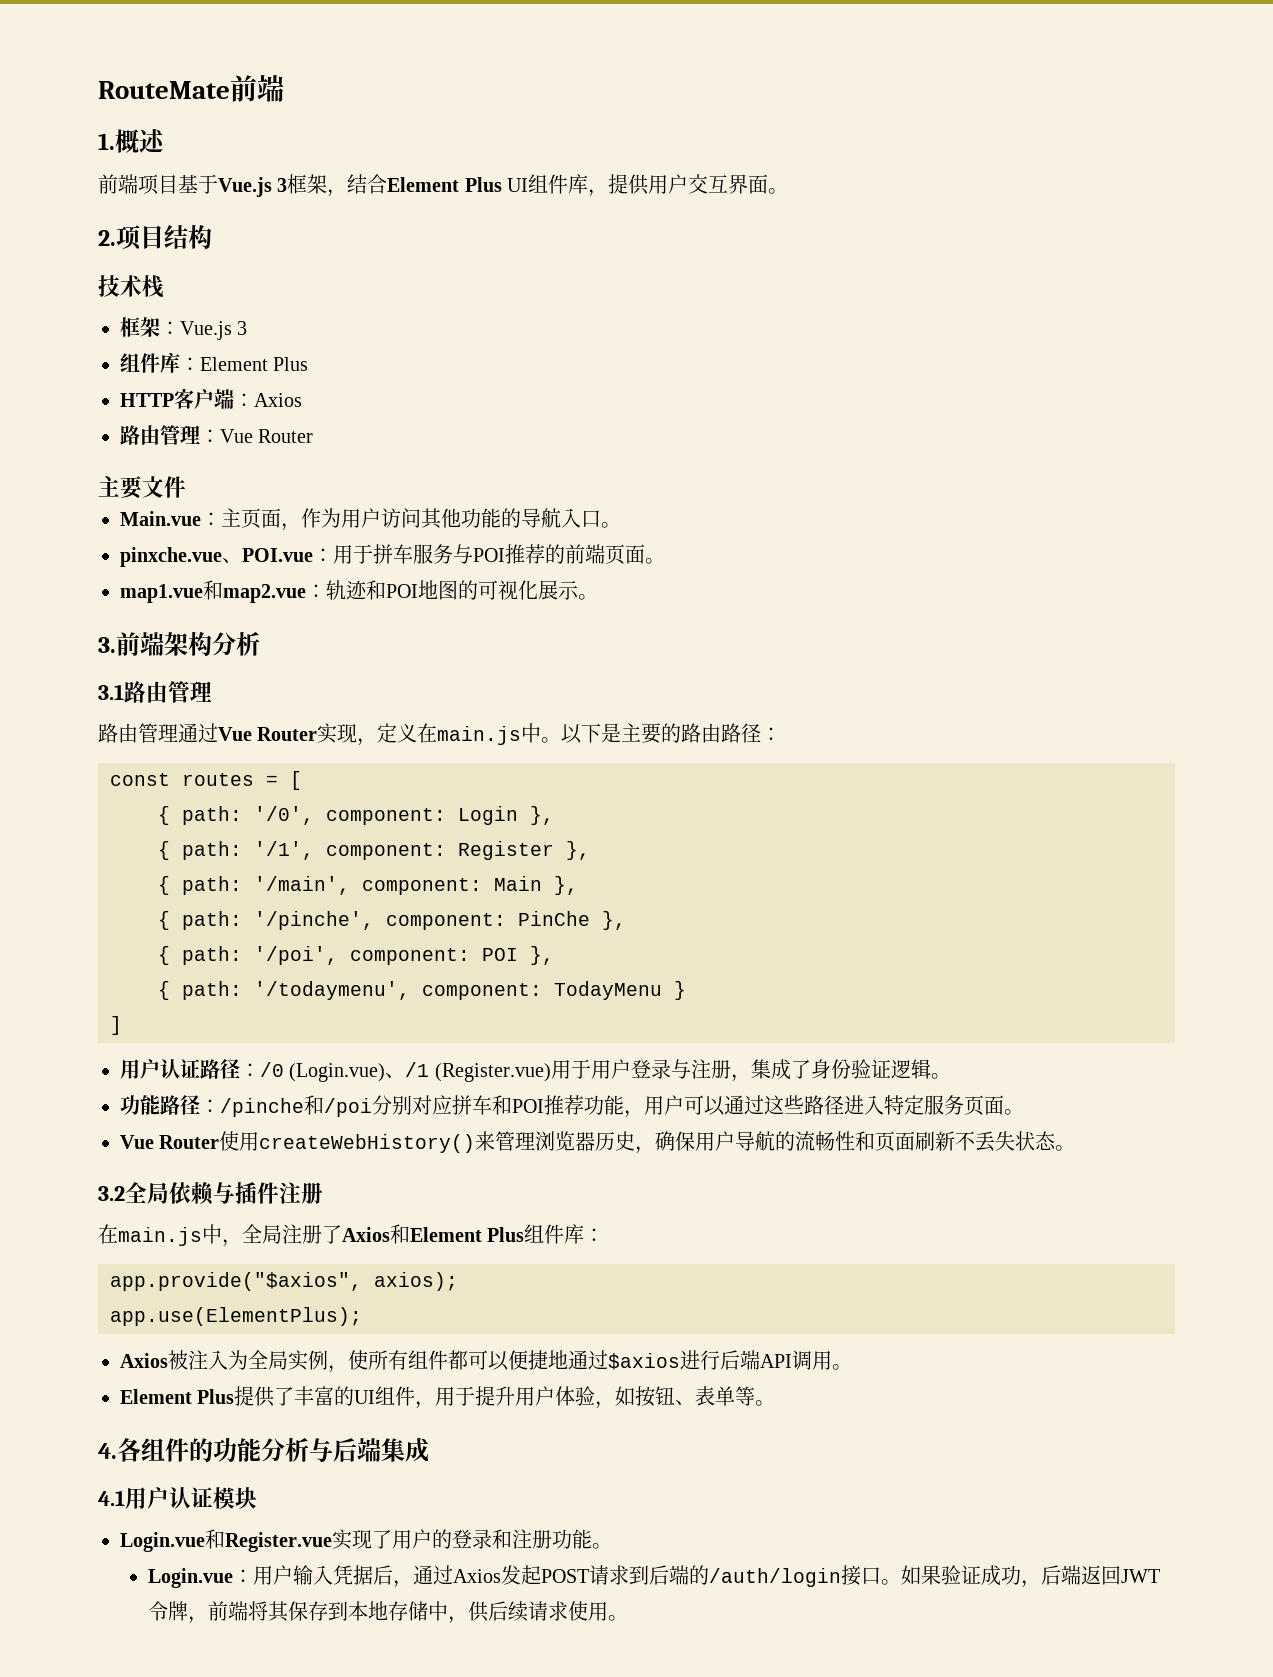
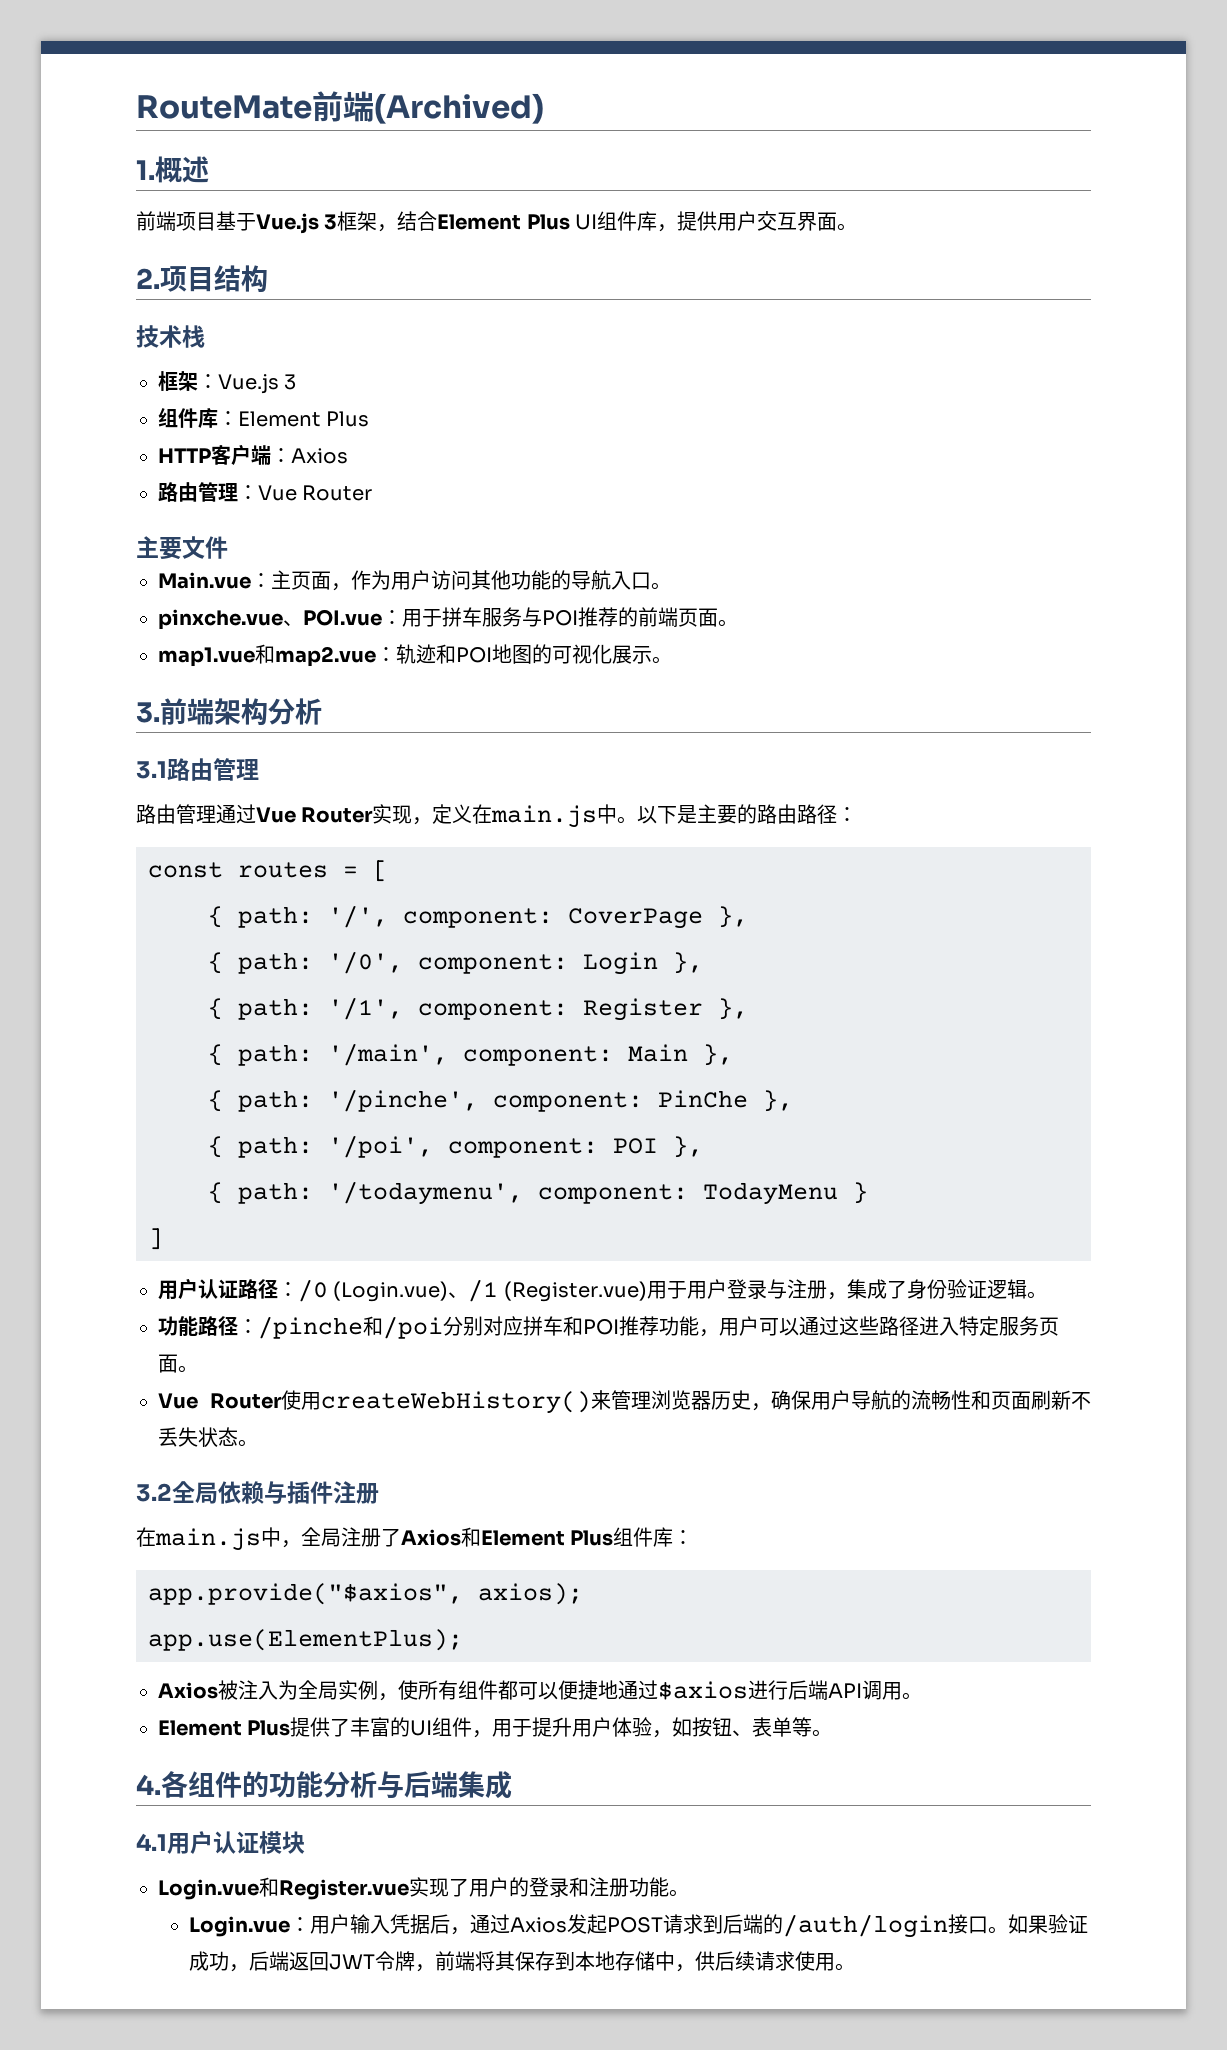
(284, 88) none -> [374,93,544,124] (Archived)
(302, 780) none -> [208,905,748,929] // { path: '/', component: CoverPage },

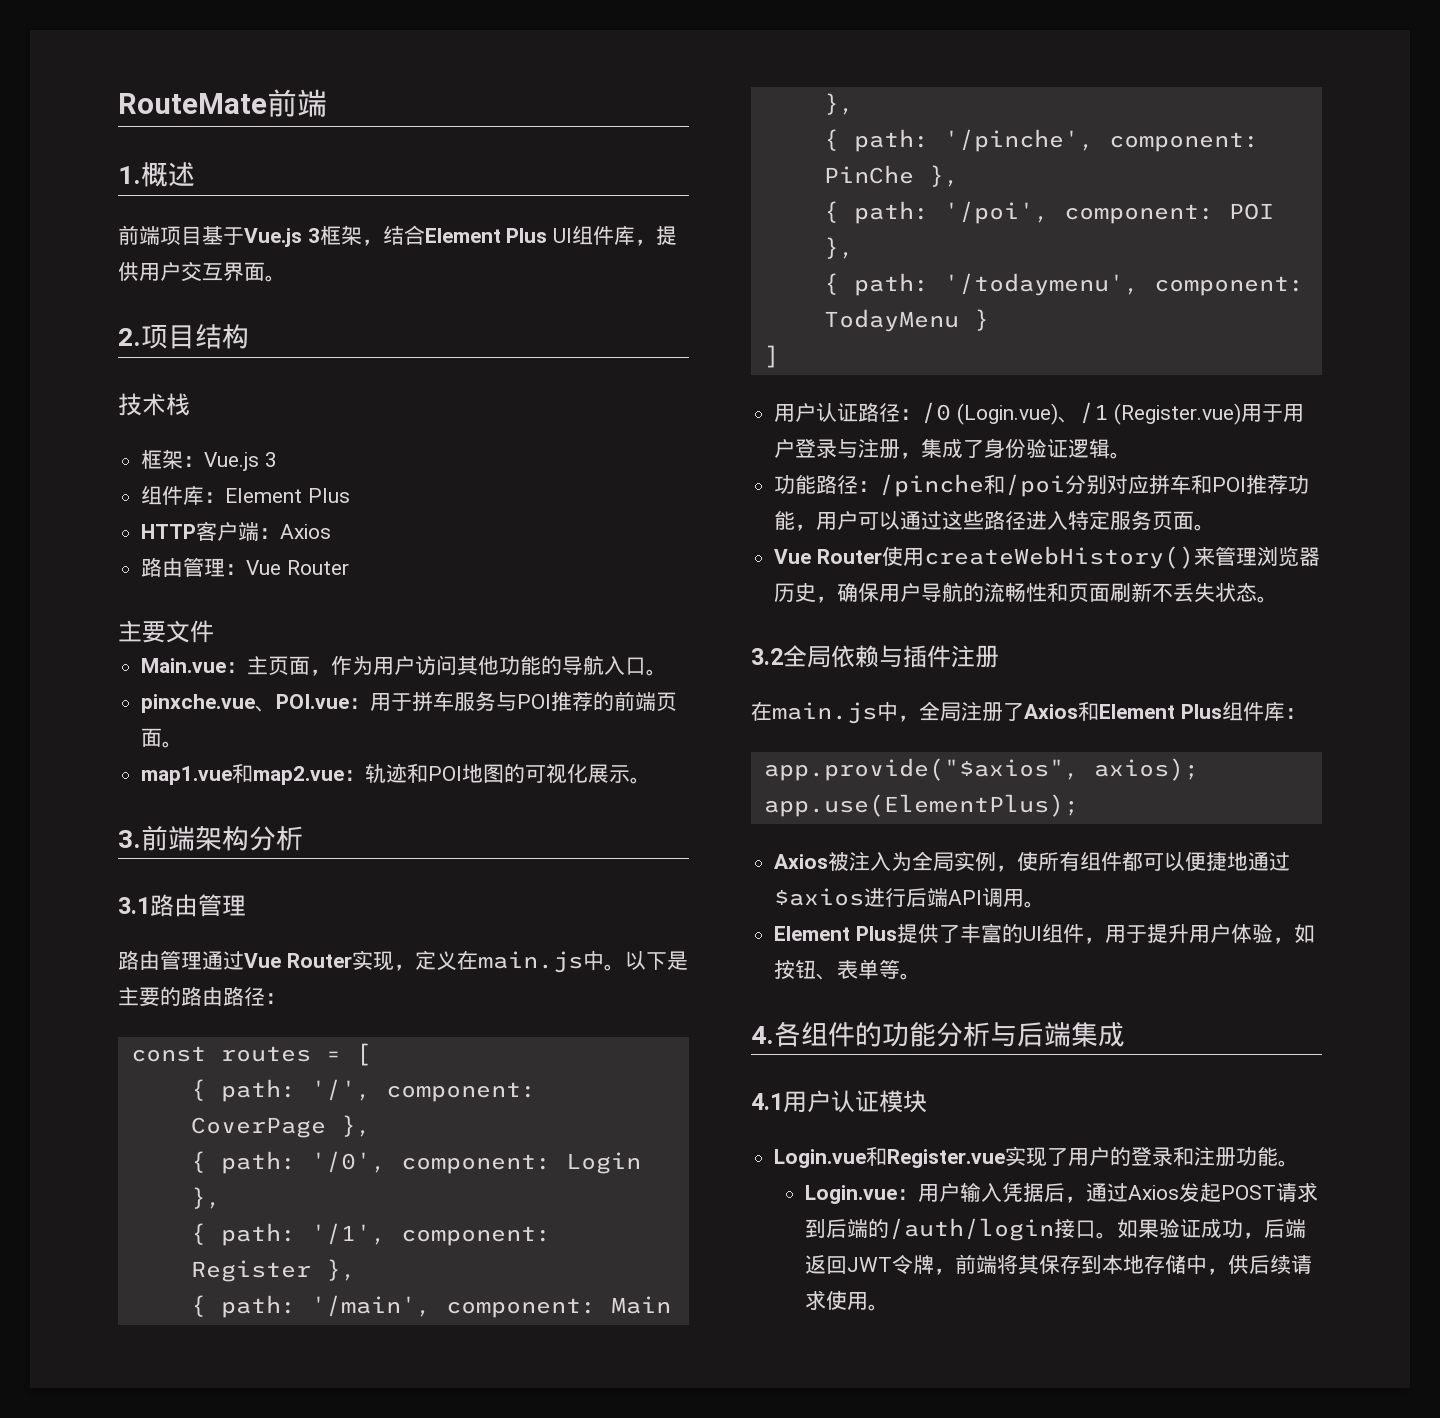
[374,93,544,124] (Archived) -> (327, 103) none

